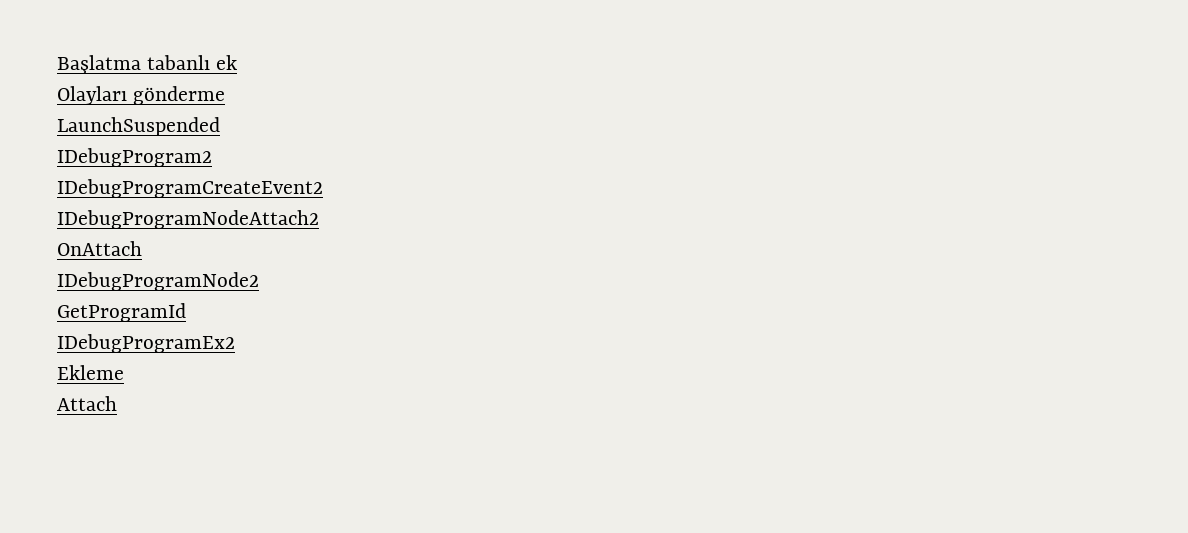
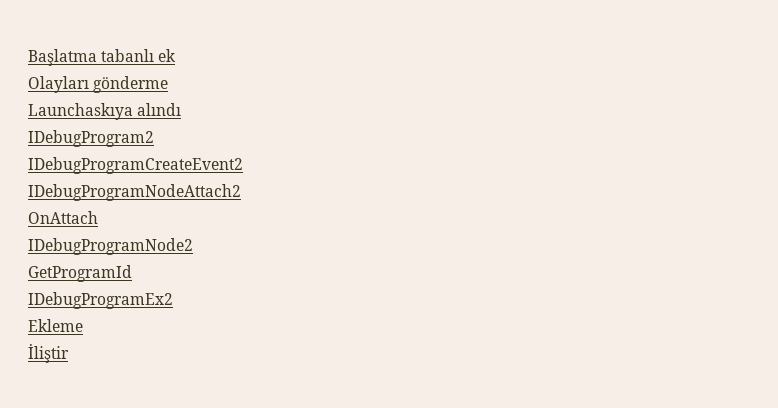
[57,117,220,136] LaunchSuspended -> [28,103,182,120] Launchaskıya alındı
[57,396,117,411] Attach -> [28,343,69,363] İliştir

